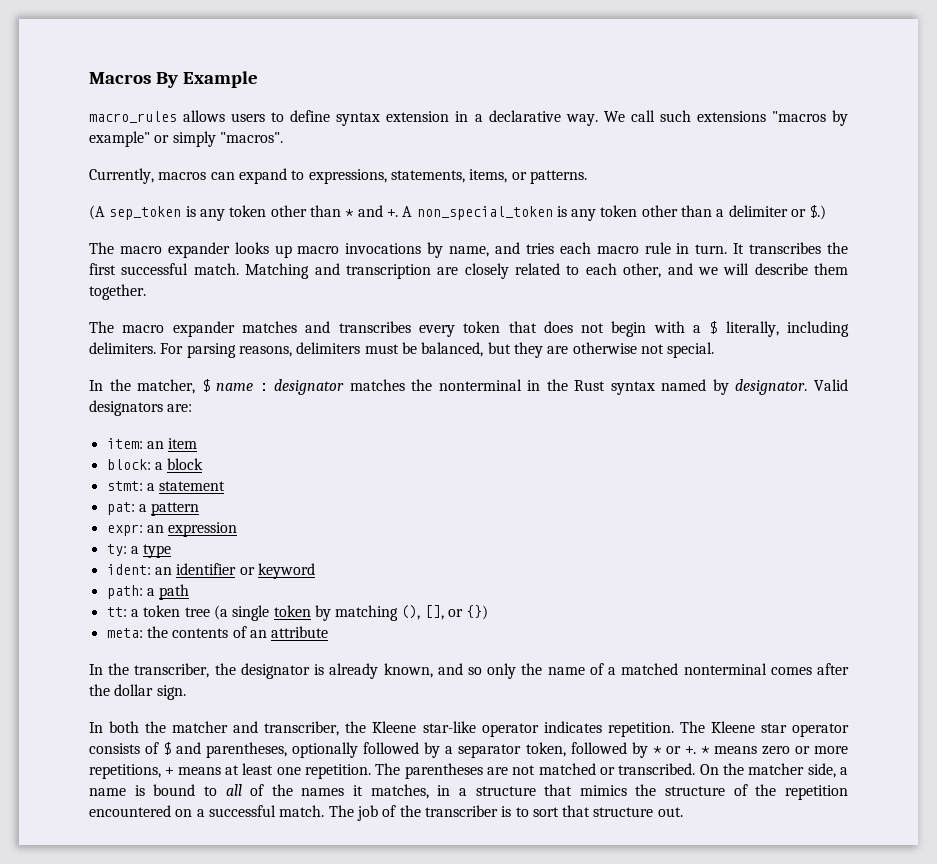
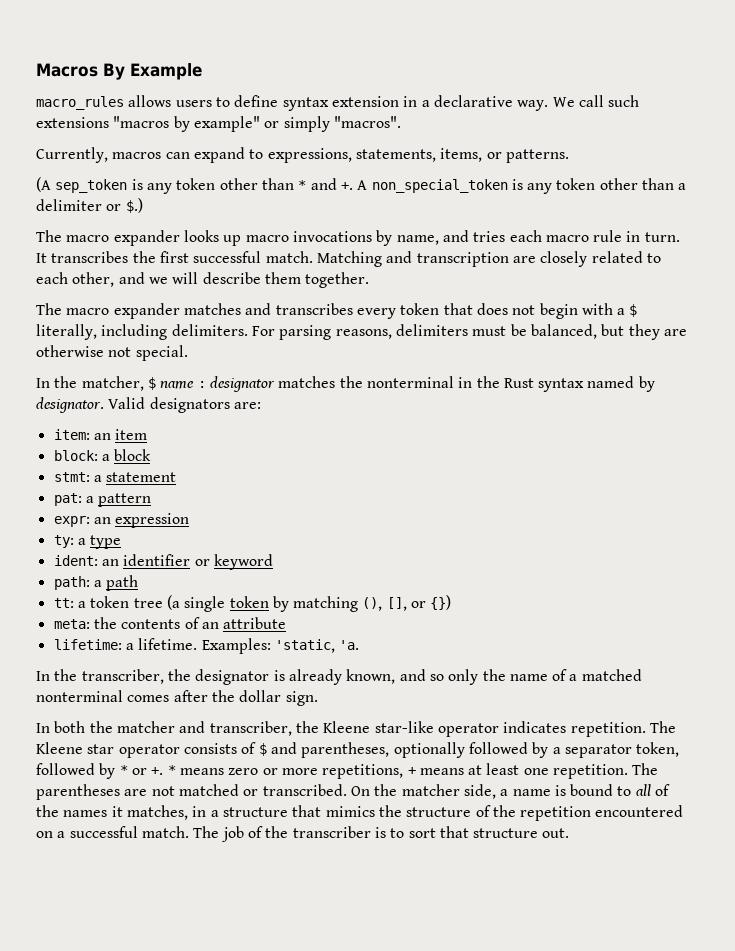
(329, 632) none -> [53,638,360,654] // lifetime: a lifetime. Examples: 'static, 'a.

